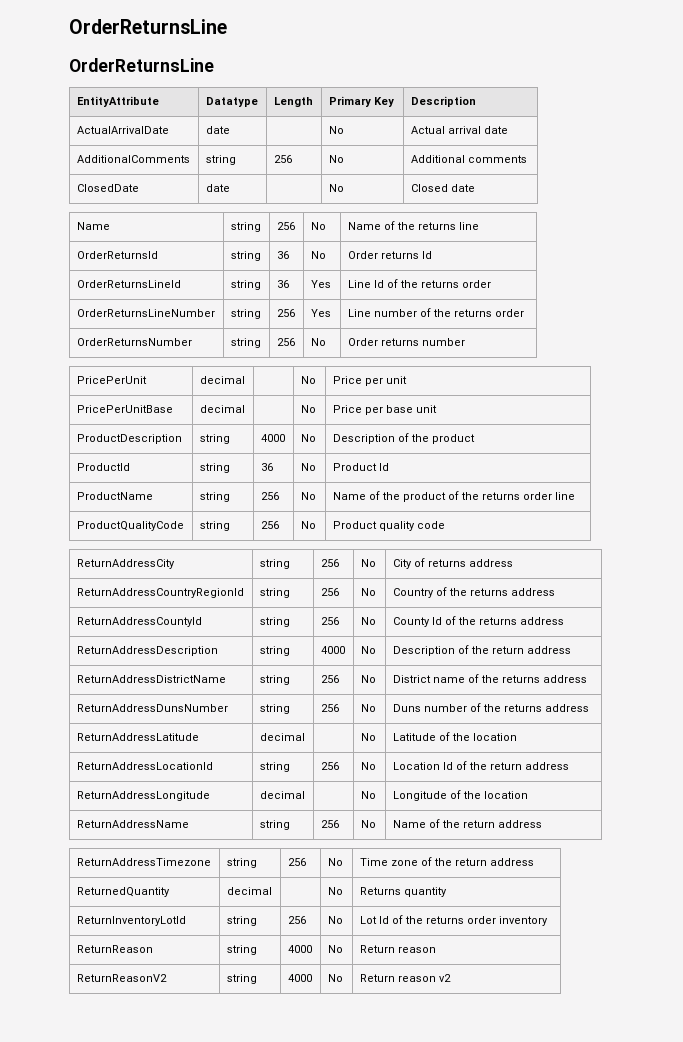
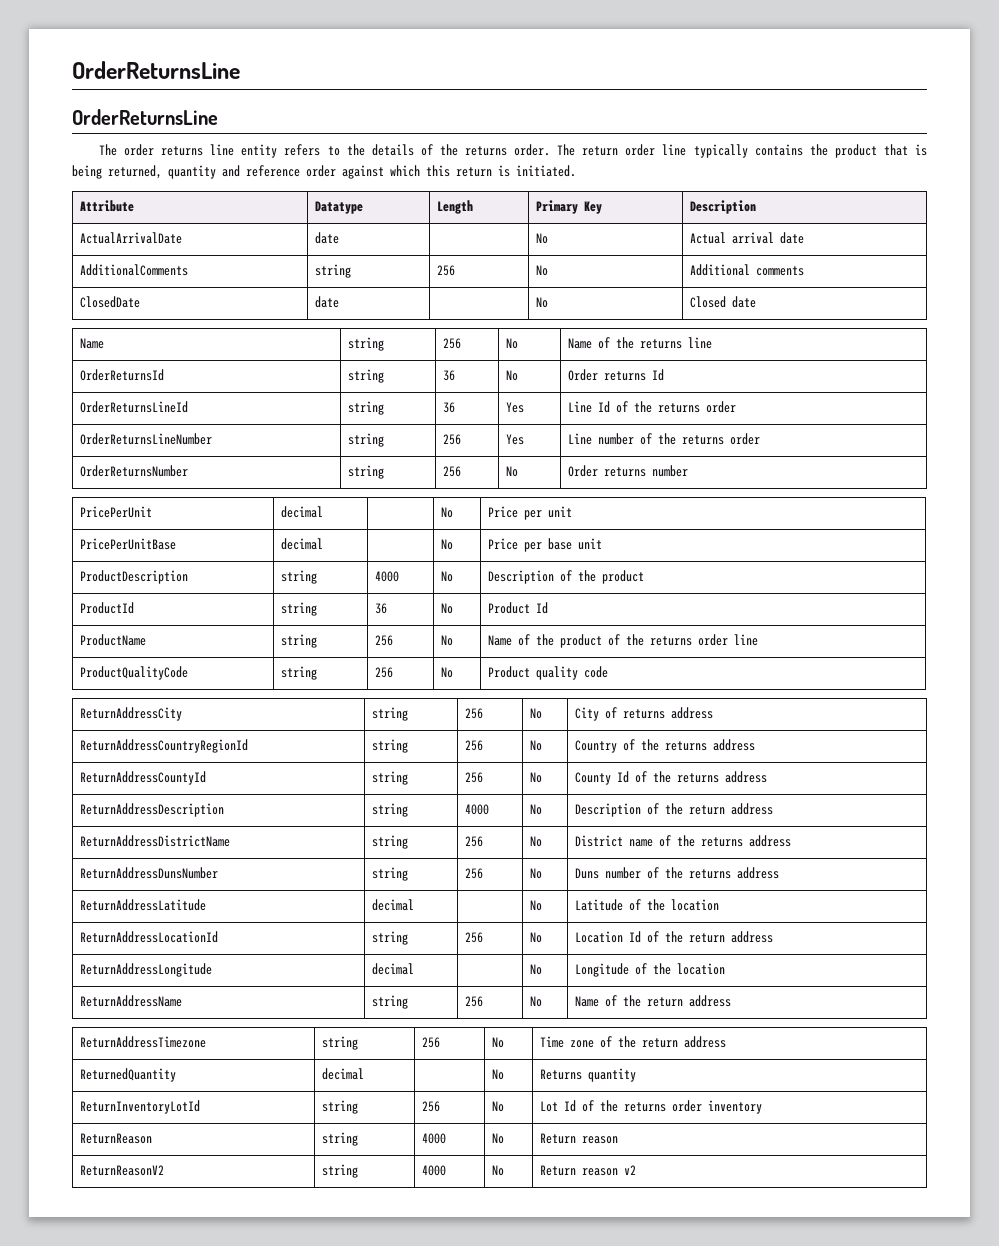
[76,96,159,107] // EntityAttribute -> [99,144,927,158] [72,165,576,179] [79,200,134,212] // The order returns line entity refers to the details of the returns order. The return order line typically contains the product that is being returned, quantity and reference order against which this return is initiated. // Attribute

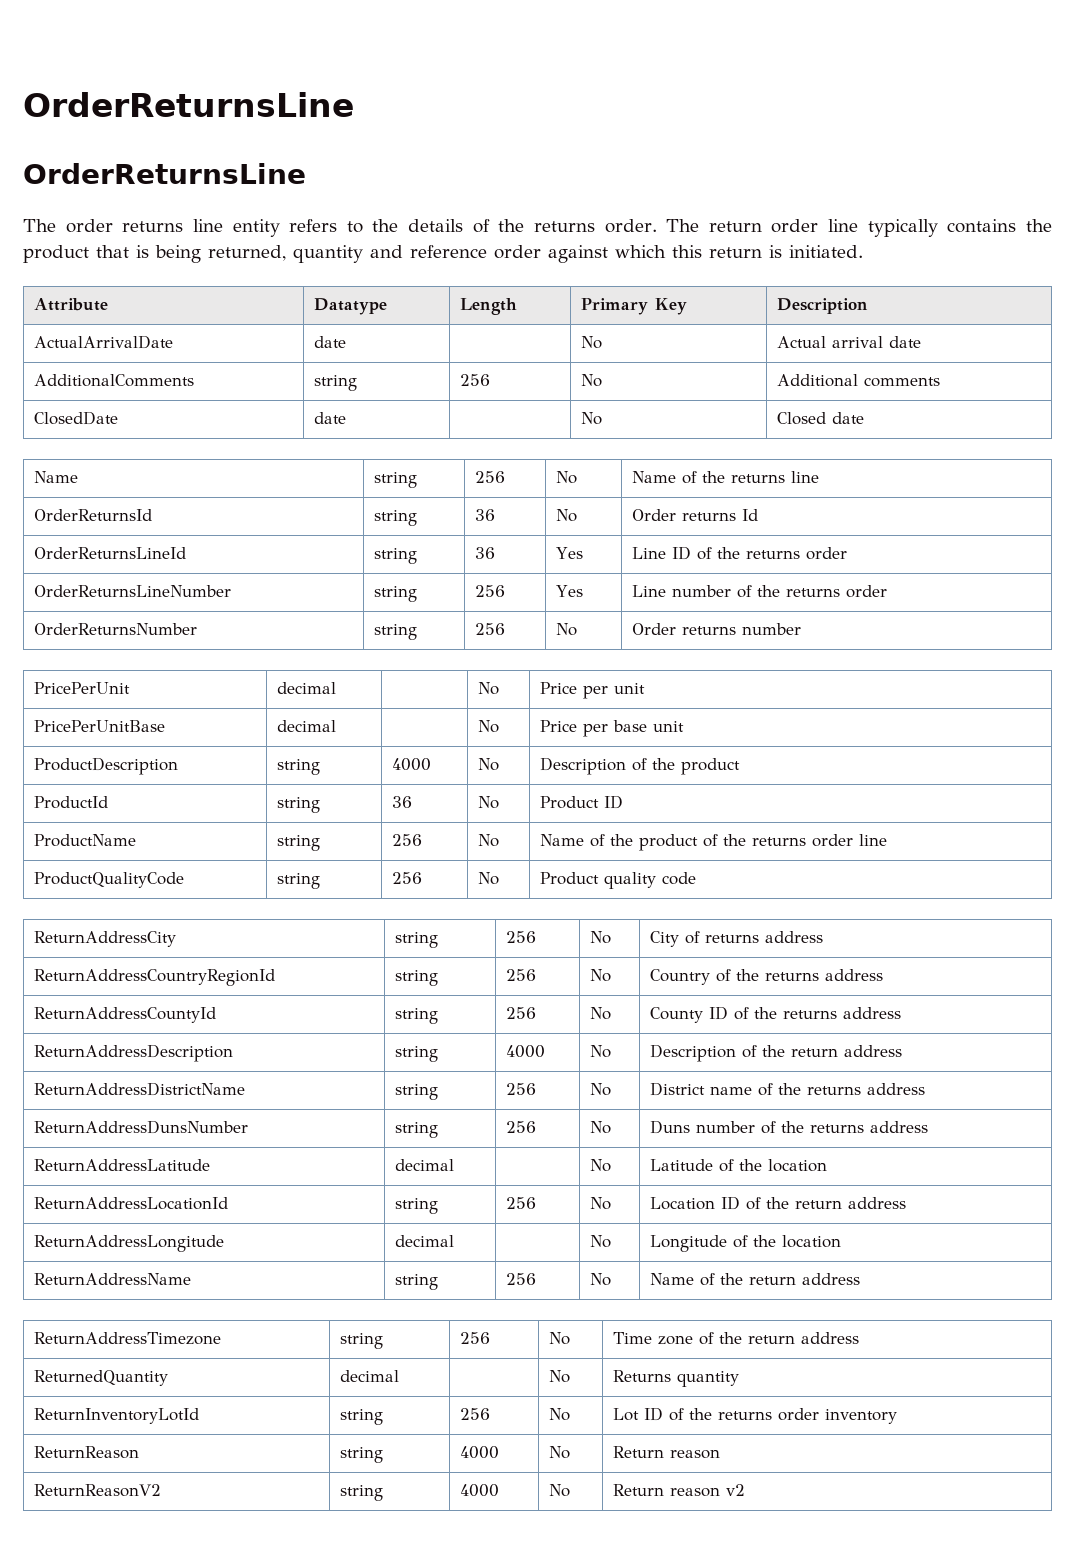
[597,401,610,413] Id -> [671,546,691,560] ID
[535,602,548,614] Id -> [603,795,623,809] ID
[616,771,629,783] Id -> [708,1006,728,1020] ID
[628,931,641,943] Id -> [720,1196,740,1210] ID
[563,1100,576,1112] Id -> [643,1407,663,1421] ID

